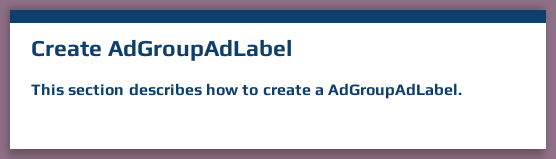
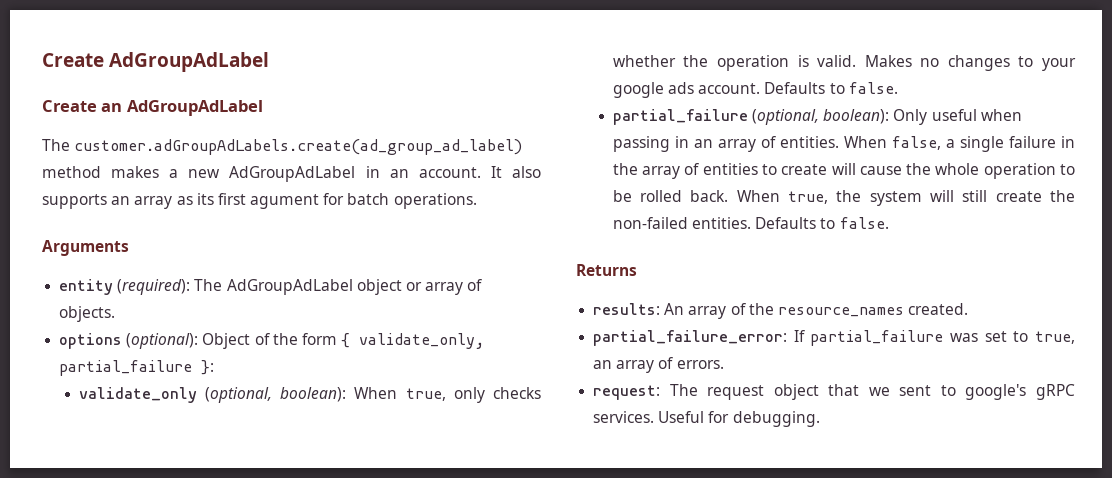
[31,83,463,99] This section describes how to create a AdGroupAdLabel. -> [42,100,263,116] [42,139,523,155] [42,166,541,182] [42,193,477,209] [42,240,129,256] [59,279,483,295] [59,306,116,322] [59,333,485,349] [59,360,215,376] [78,387,541,403] [612,55,1076,71] [612,82,898,98] [612,109,1022,125] [612,136,1075,152] [612,163,1075,179] [612,190,1075,206] [612,217,889,229] [576,264,637,276] [593,303,969,319] [593,330,1075,346] [593,357,724,373] [593,384,1075,400] [593,411,820,427] Create an AdGroupAdLabel // The customer.adGroupAdLabels.create(ad_group_ad_label) method makes a new AdGroupAdLabel in an account. It also supports an array as its first agument for batch operations. // Arguments // entity (required): The AdGroupAdLabel object or array of objects. // options (optional): Object of the form { validate_only, partial_failure }: // validate_only (optional, boolean): When true, only checks whether the operation is valid. Makes no changes to your google ads account. Defaults to false. // partial_failure (optional, boolean): Only useful when passing in an array of entities. When false, a single failure in the array of entities to create will cause the whole operation to be rolled back. When true, the system will still create the non-failed entities. Defaults to false. // Returns // results: An array of the resource_names created. // partial_failure_error: If partial_failure was set to true, an array of errors. // request: The request object that we sent to google's gRPC services. Useful for debugging.

